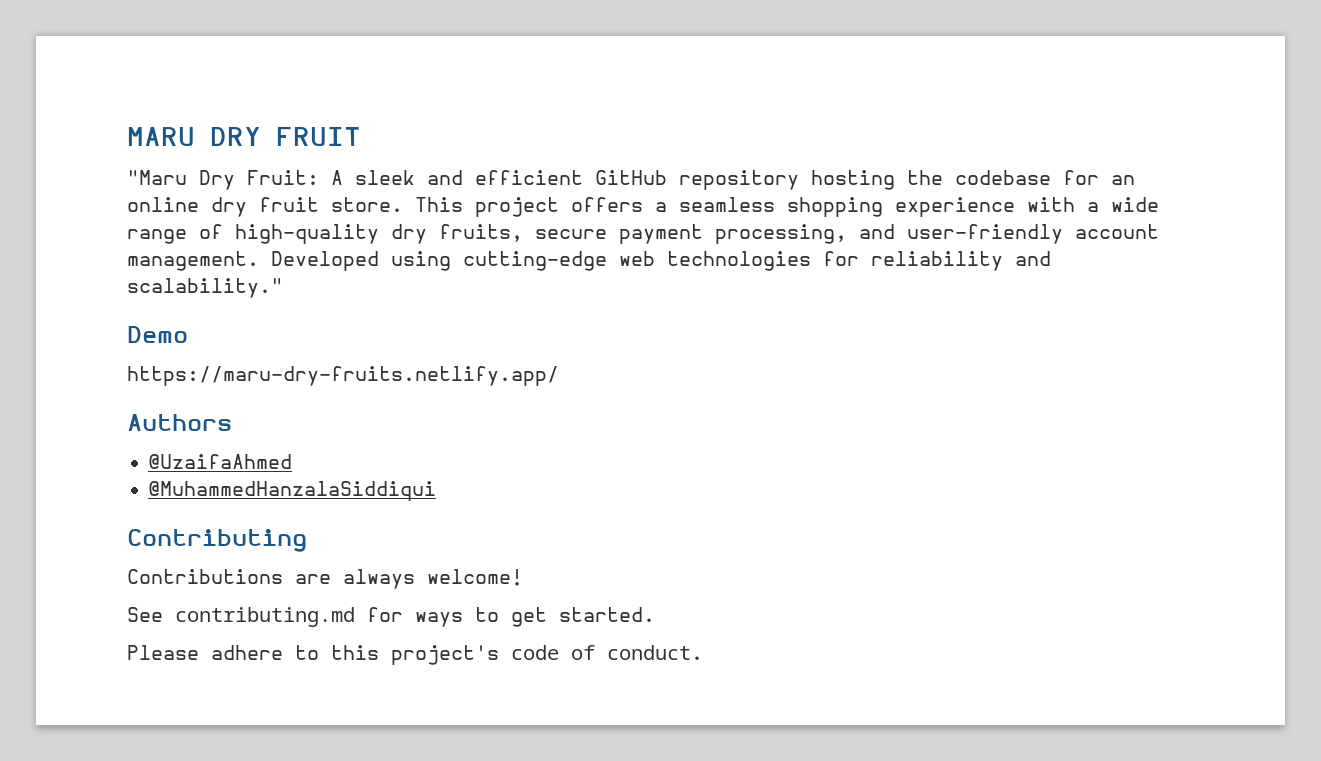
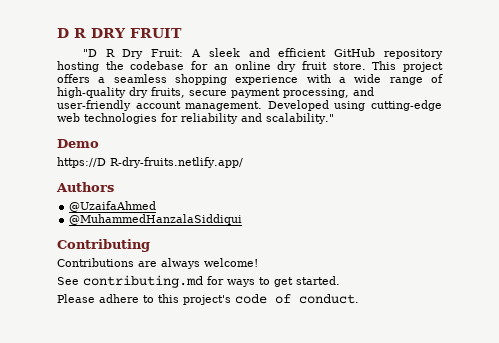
[127,127,195,146] MARU -> [57,28,86,38] D R
[127,170,187,185] "Maru -> [82,49,115,57] "D R
[127,366,559,386] https://maru-dry-fruits.netlify.app/ -> [57,157,243,168] https://D R-dry-fruits.netlify.app/

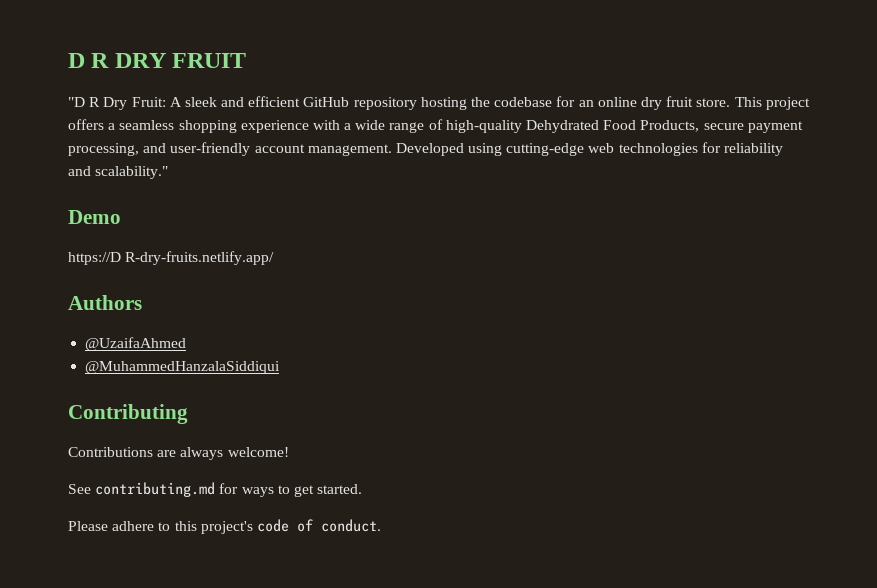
[129,87,185,98] dry fruits, -> [526,120,700,133] Dehydrated Food Products,

